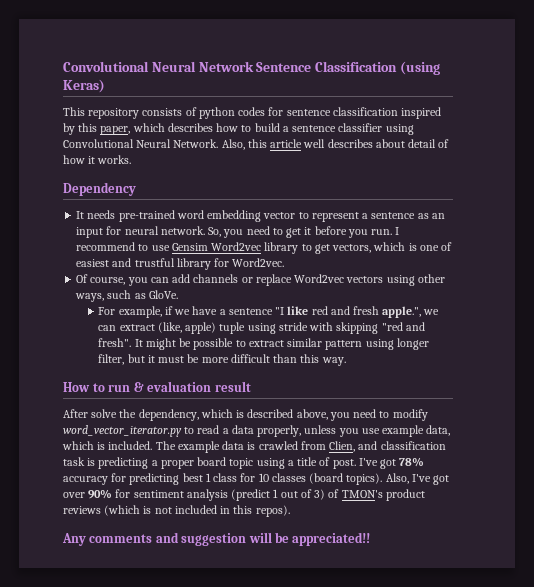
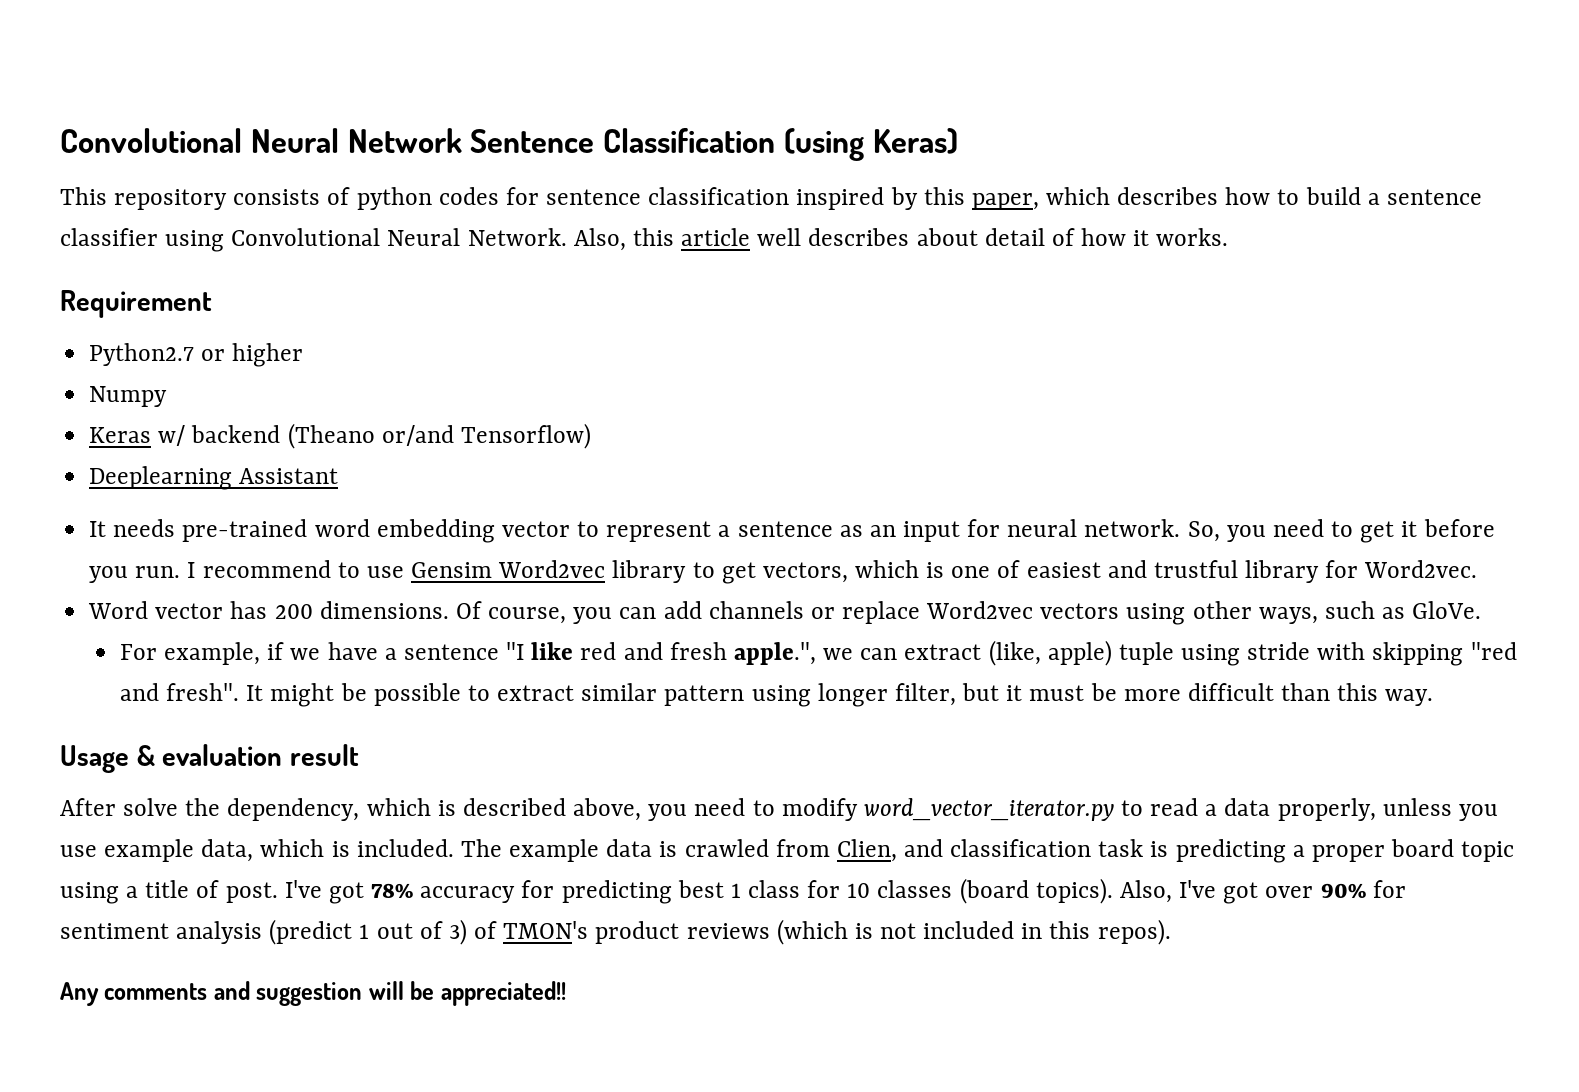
[63,182,136,196] Dependency -> [60,290,212,318] [89,343,304,367] [89,386,168,407] [89,423,591,449] [89,466,339,490] Requirement // Python2.7 or higher // Numpy // Keras w/ backend (Theano or/and Tensorflow) // Deeplearning Assistant
(285, 262) none -> [88,601,449,619] Word vector has 200 dimensions.
[63,382,131,392] How to run -> [60,745,129,773] Usage

